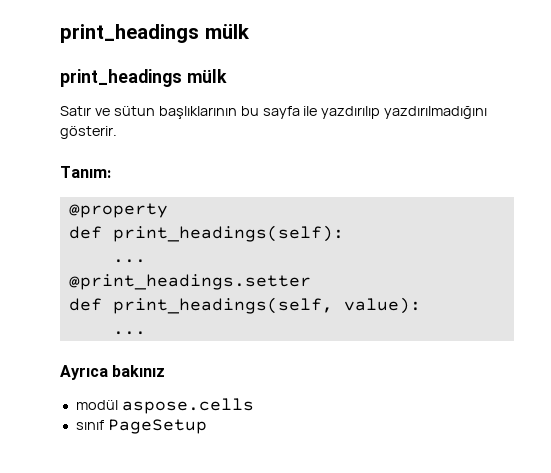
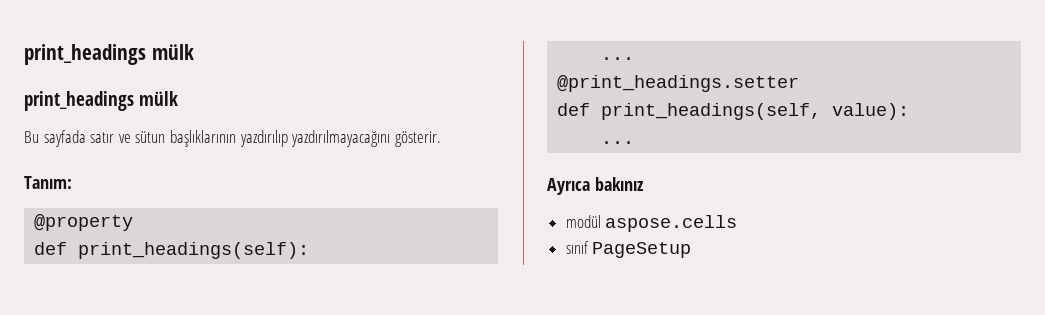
[60,106,488,119] Satır ve sütun başlıklarının bu sayfa ile yazdırılıp yazdırılmadığını -> [24,130,391,147] Bu sayfada satır ve sütun başlıklarının yazdırılıp yazdırılmayacağını

